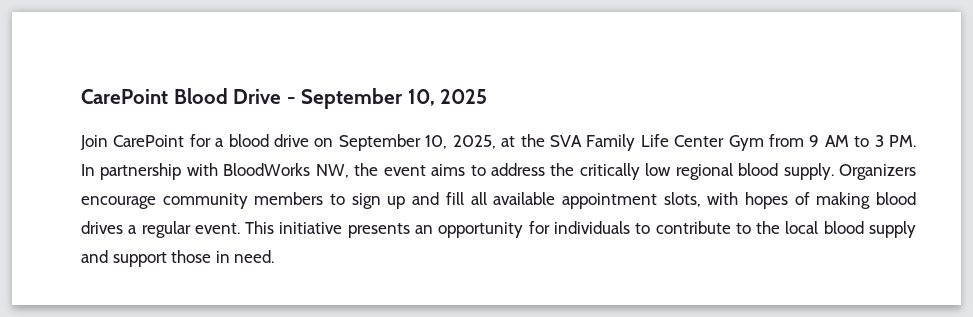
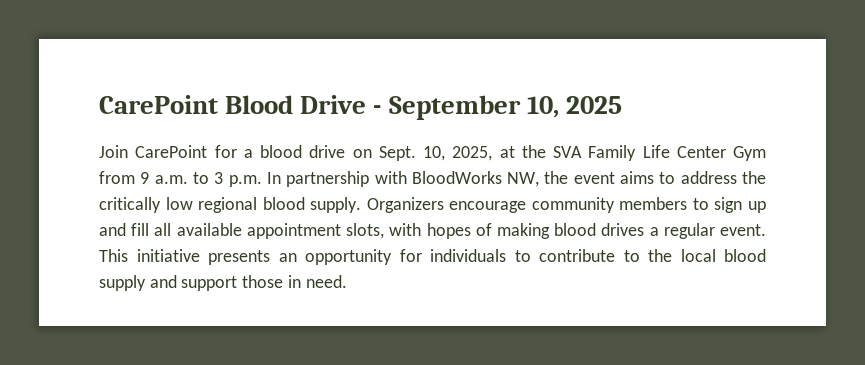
[338,134,421,151] September -> [378,146,416,161] Sept.
[824,135,849,147] AM -> [154,175,188,184] a.m.
[889,135,917,147] PM. -> [228,175,262,187] p.m.

